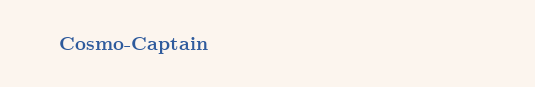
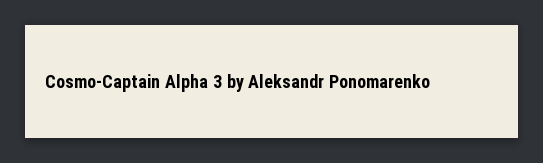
(208, 45) none -> [164,74,431,92] Alpha 3 by Aleksandr Ponomarenko

